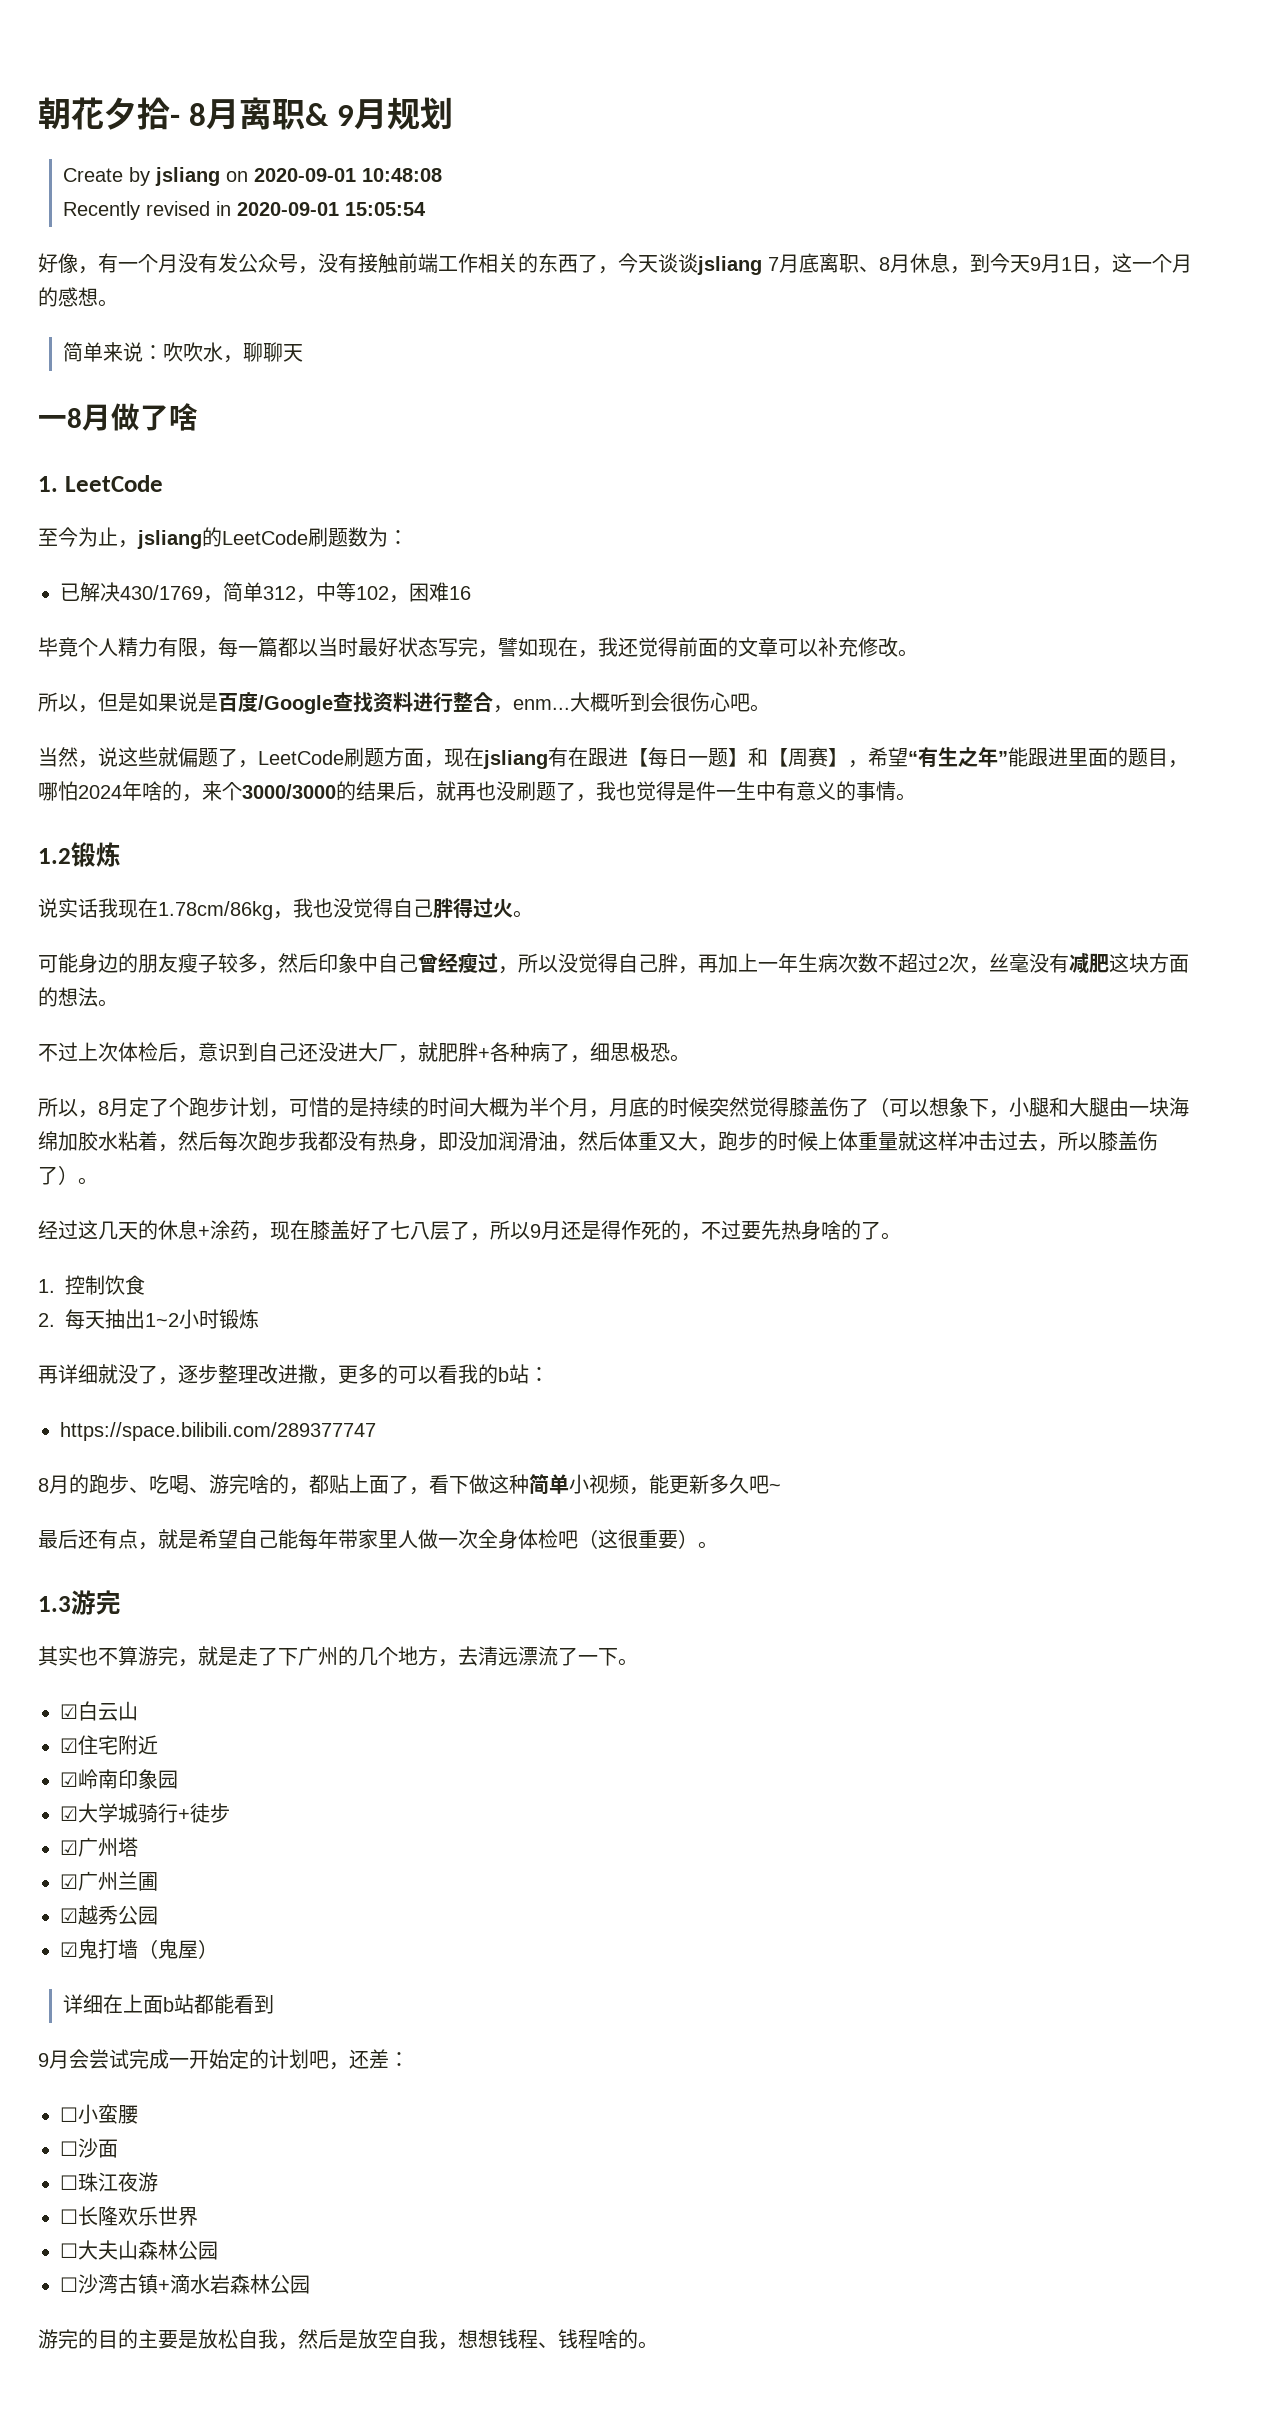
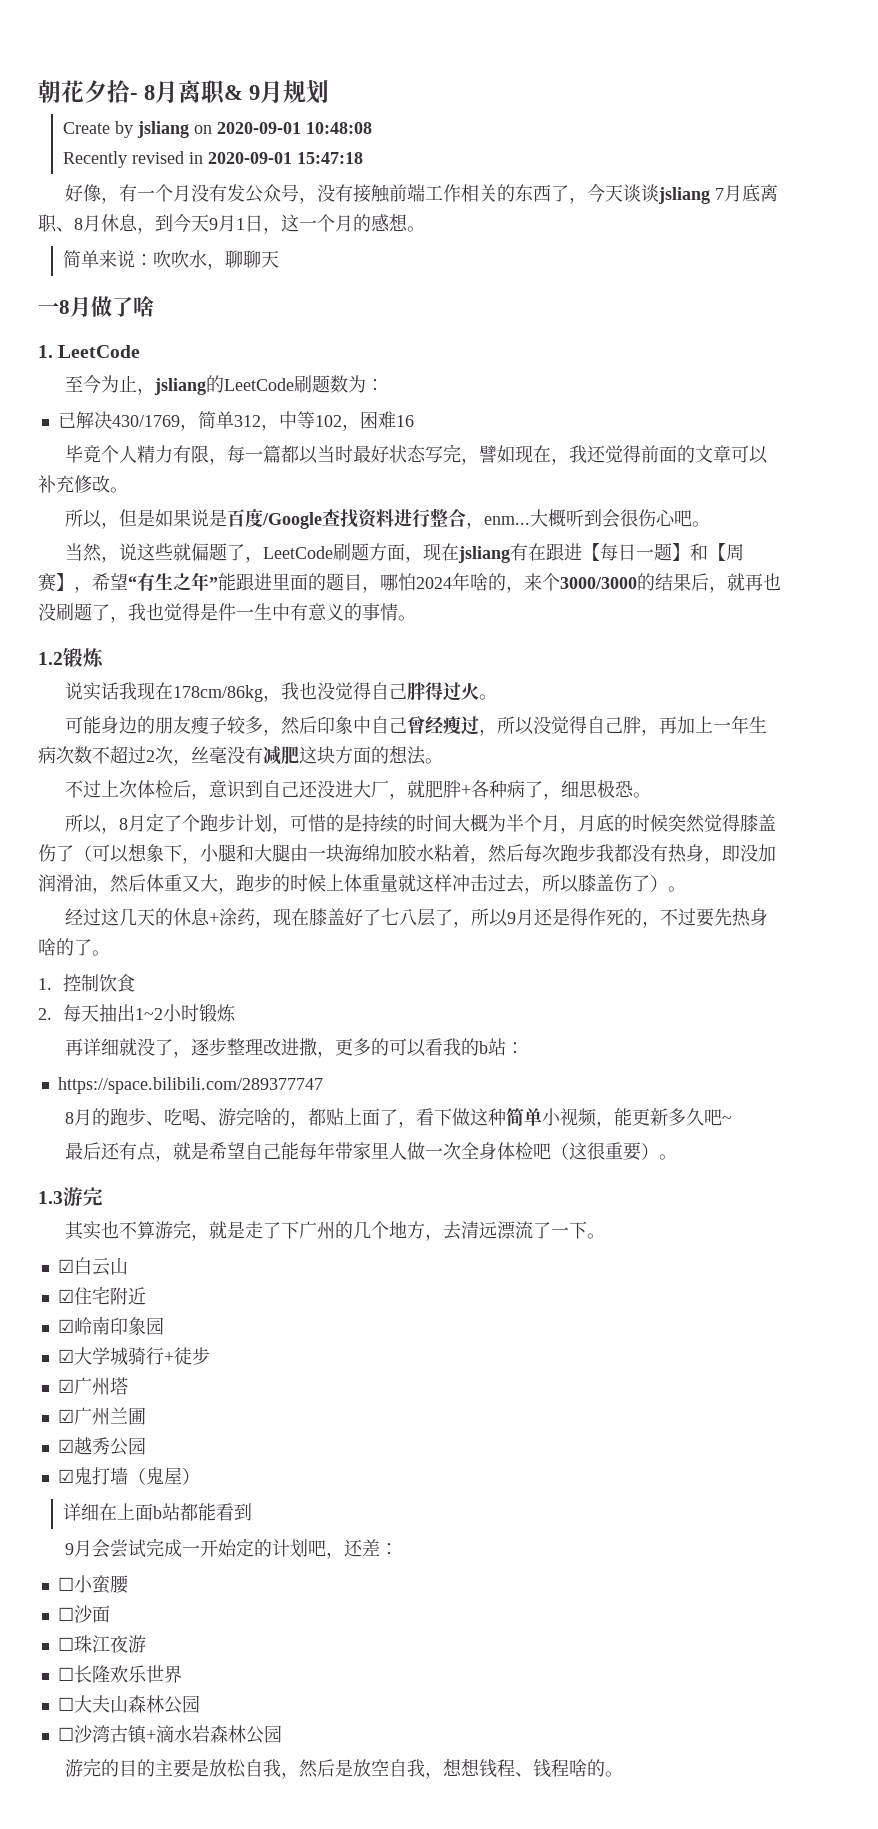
[344,202,426,216] 15:05:54 -> [297,152,364,164] 15:47:18
[158,901,273,920] 1.78cm/86kg -> [173,685,264,702] 178cm/86kg

